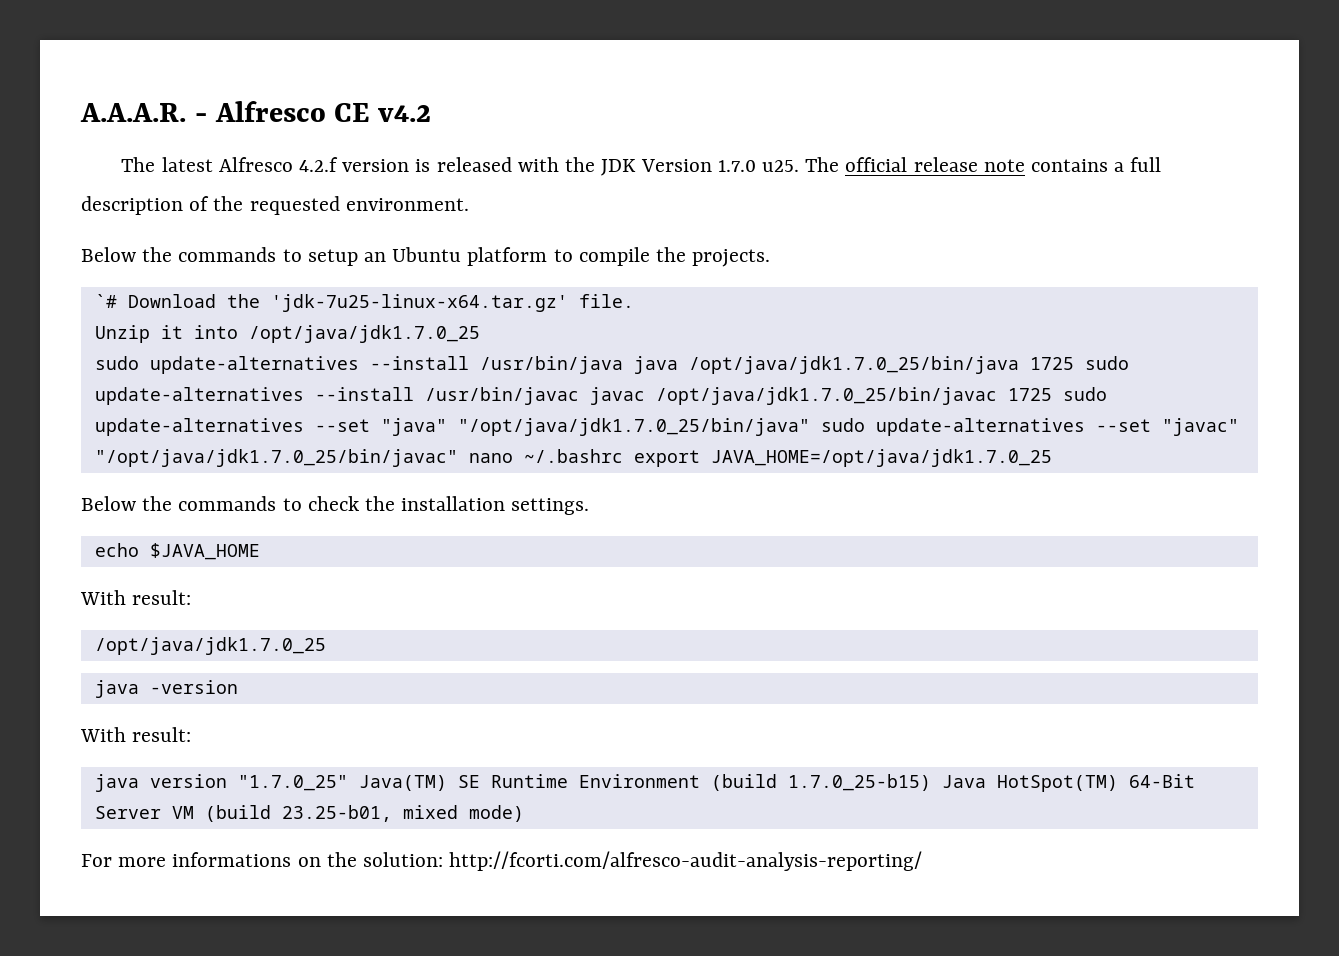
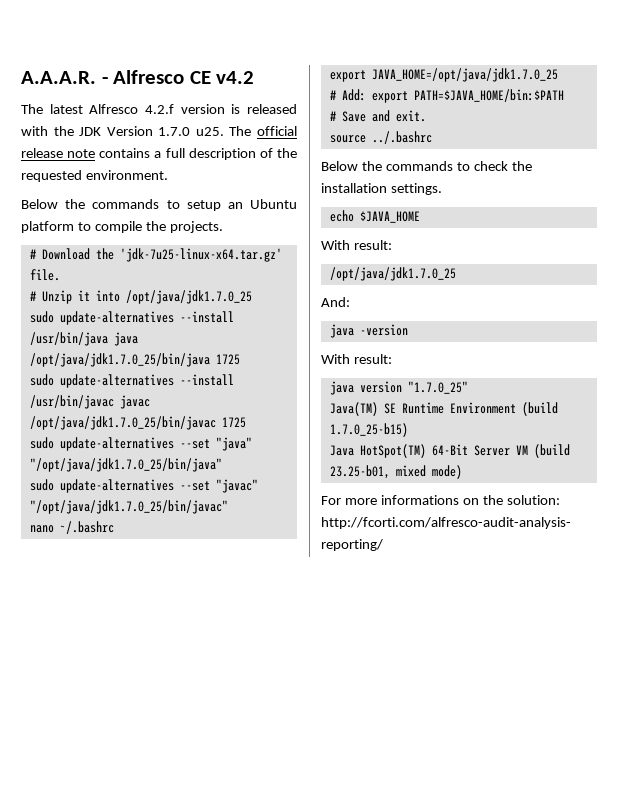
[94,294,117,308] `# -> [29,249,36,259] #
(634, 301) none -> [29,291,36,301] #
(1074, 363) none -> (240, 359) //
(1052, 394) none -> (246, 422) //
(810, 427) none -> (222, 465) //
(458, 458) none -> (228, 507) //
(623, 456) none -> (114, 527) //
(1052, 458) none -> [329,89,564,103] [329,110,426,122] [329,131,432,144] // # Add: export PATH=$JAVA_HOME/bin:$PATH // # Save and exit. // source ../.bashrc
(326, 646) none -> [321,297,350,307] // And:
(348, 783) none -> (468, 387) //
(931, 782) none -> (408, 430) //

